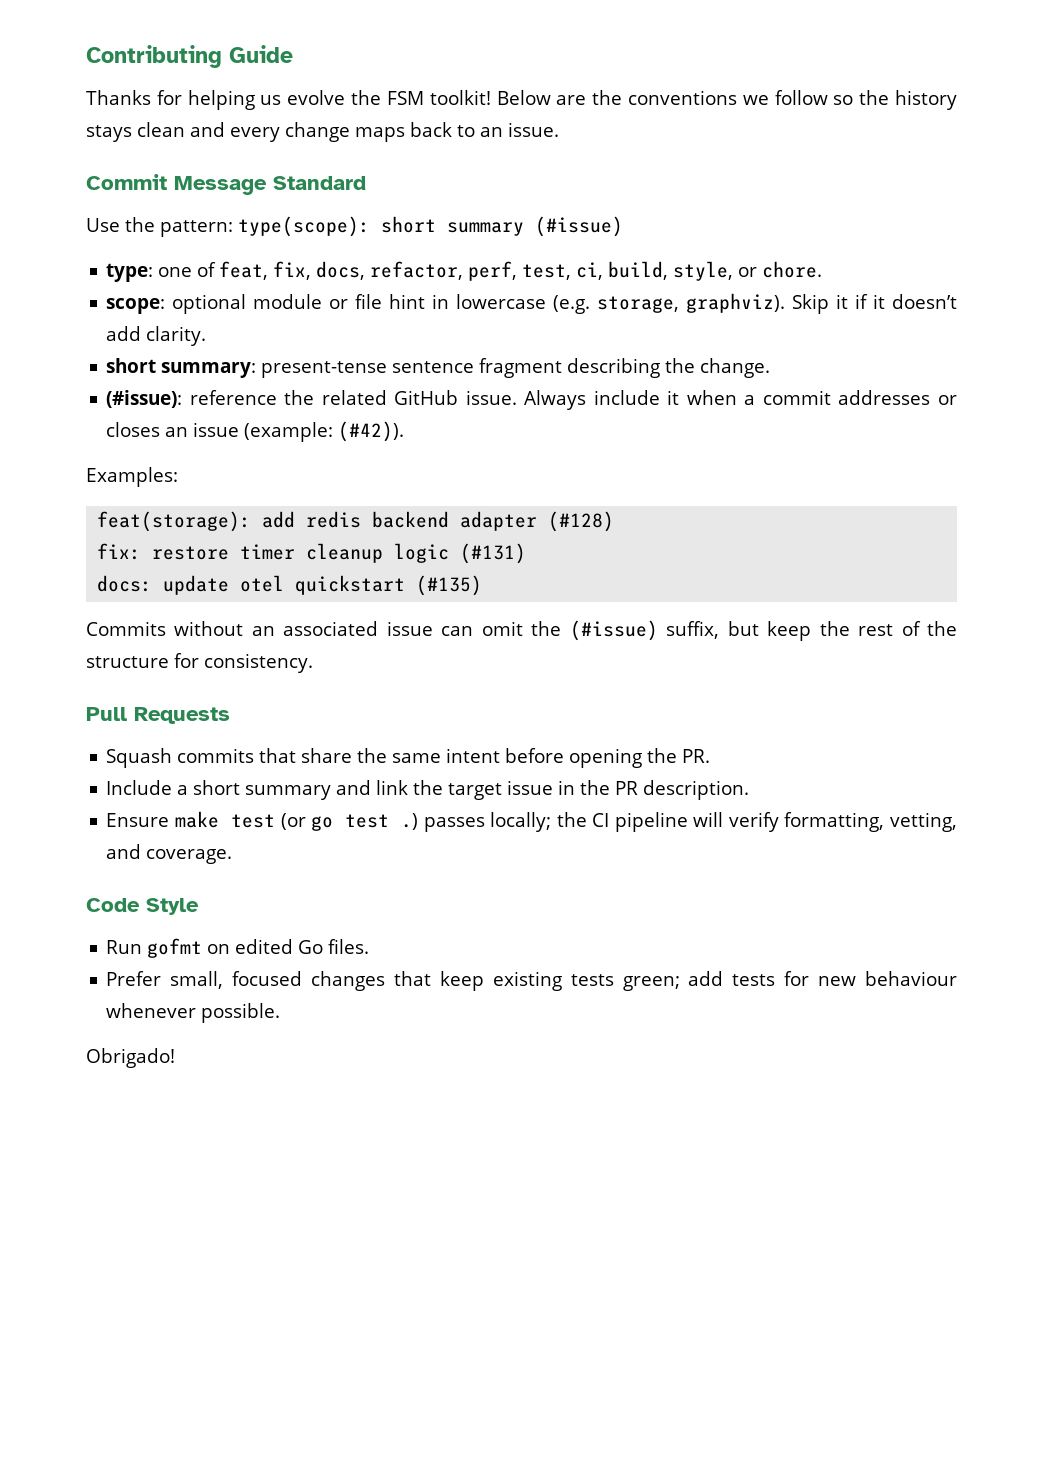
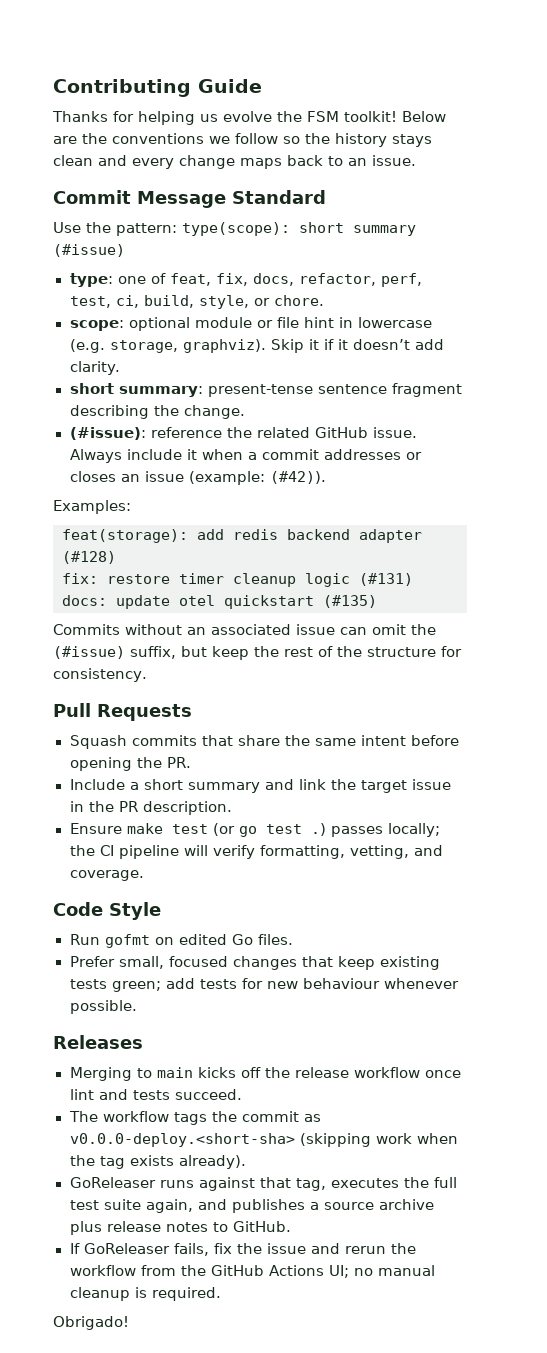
(281, 1013) none -> [53,1035,143,1049] [69,1067,461,1081] [69,1089,242,1100] [68,1111,321,1125] [69,1133,458,1147] [69,1155,246,1169] [69,1177,457,1191] [69,1199,434,1213] [69,1221,291,1235] [69,1243,416,1256] [69,1265,435,1278] [69,1287,221,1301] // Releases // Merging to main kicks off the release workflow once lint and tests succeed. // The workflow tags the commit as v0.0.0-deploy.<short-sha> (skipping work when the tag exists already). // GoReleaser runs against that tag, executes the full test suite again, and publishes a source archive plus release notes to GitHub. // If GoReleaser fails, fix the issue and rerun the workflow from the GitHub Actions UI; no manual cleanup is required.

